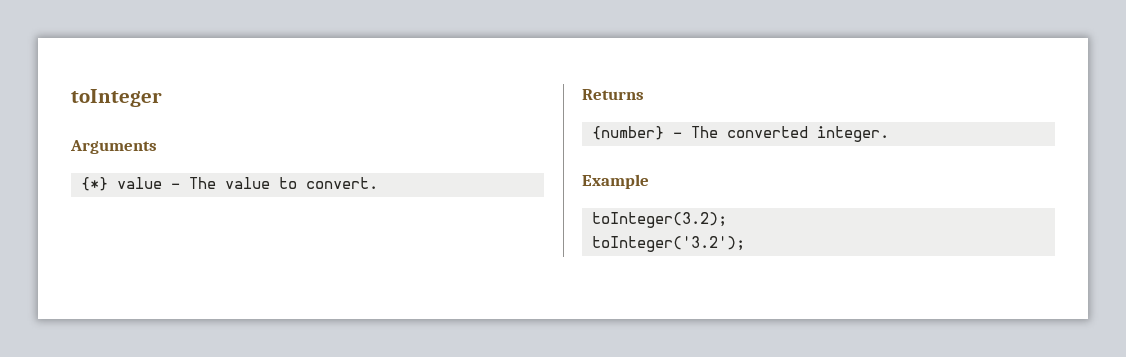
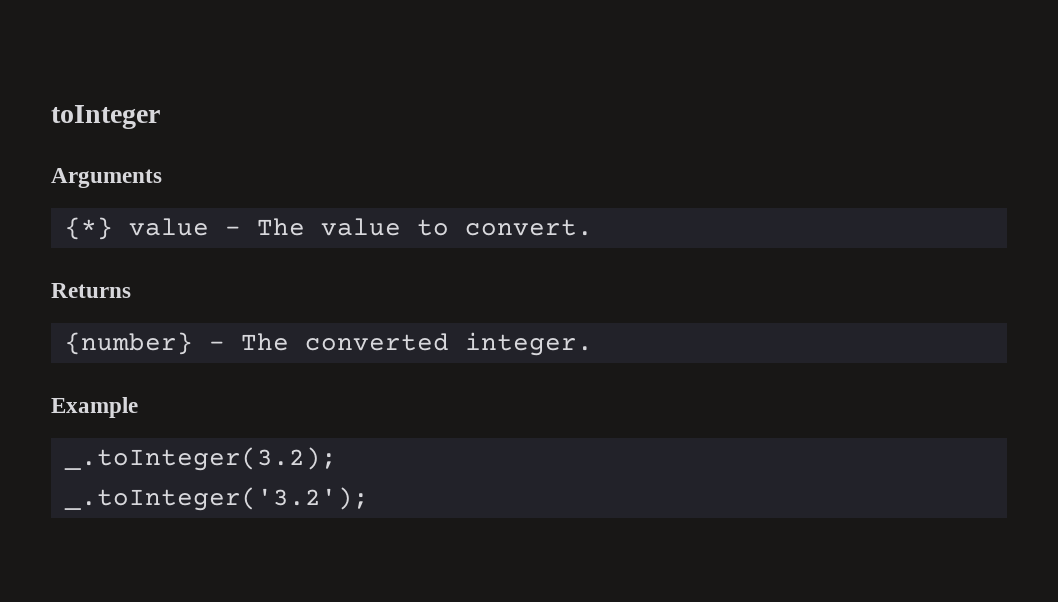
[592,212,728,228] [592,236,746,252] toInteger(3.2); // toInteger('3.2'); -> [63,447,337,471] [63,487,369,511] _.toInteger(3.2); // _.toInteger('3.2');

